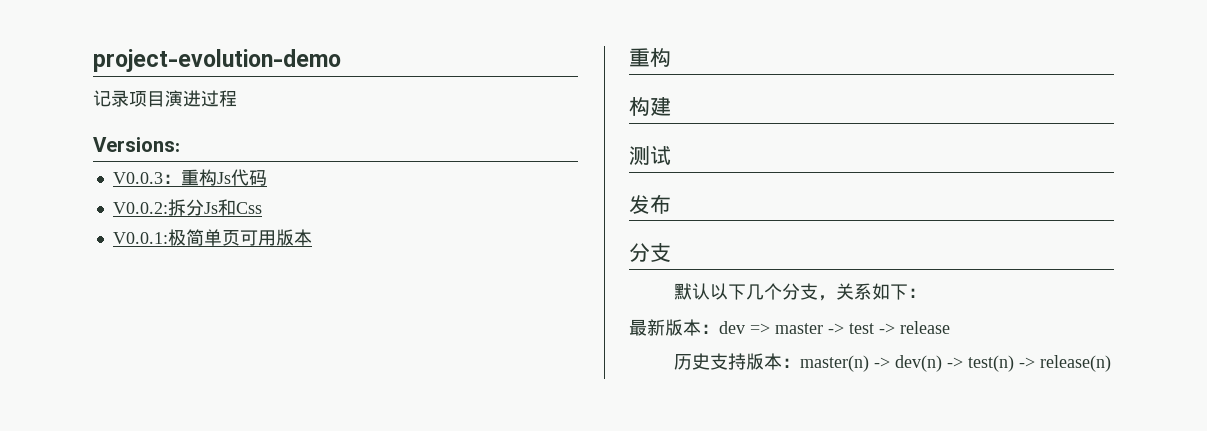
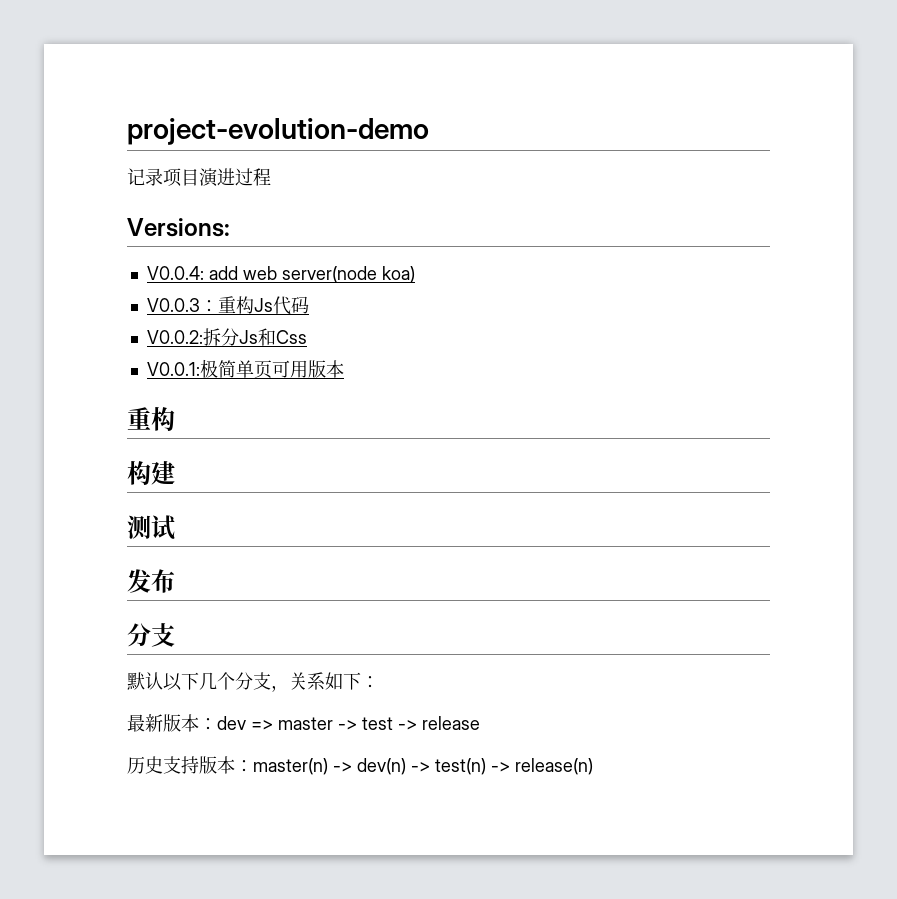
(180, 144) none -> [146,266,415,283] // V0.0.4: add web server(node koa)

